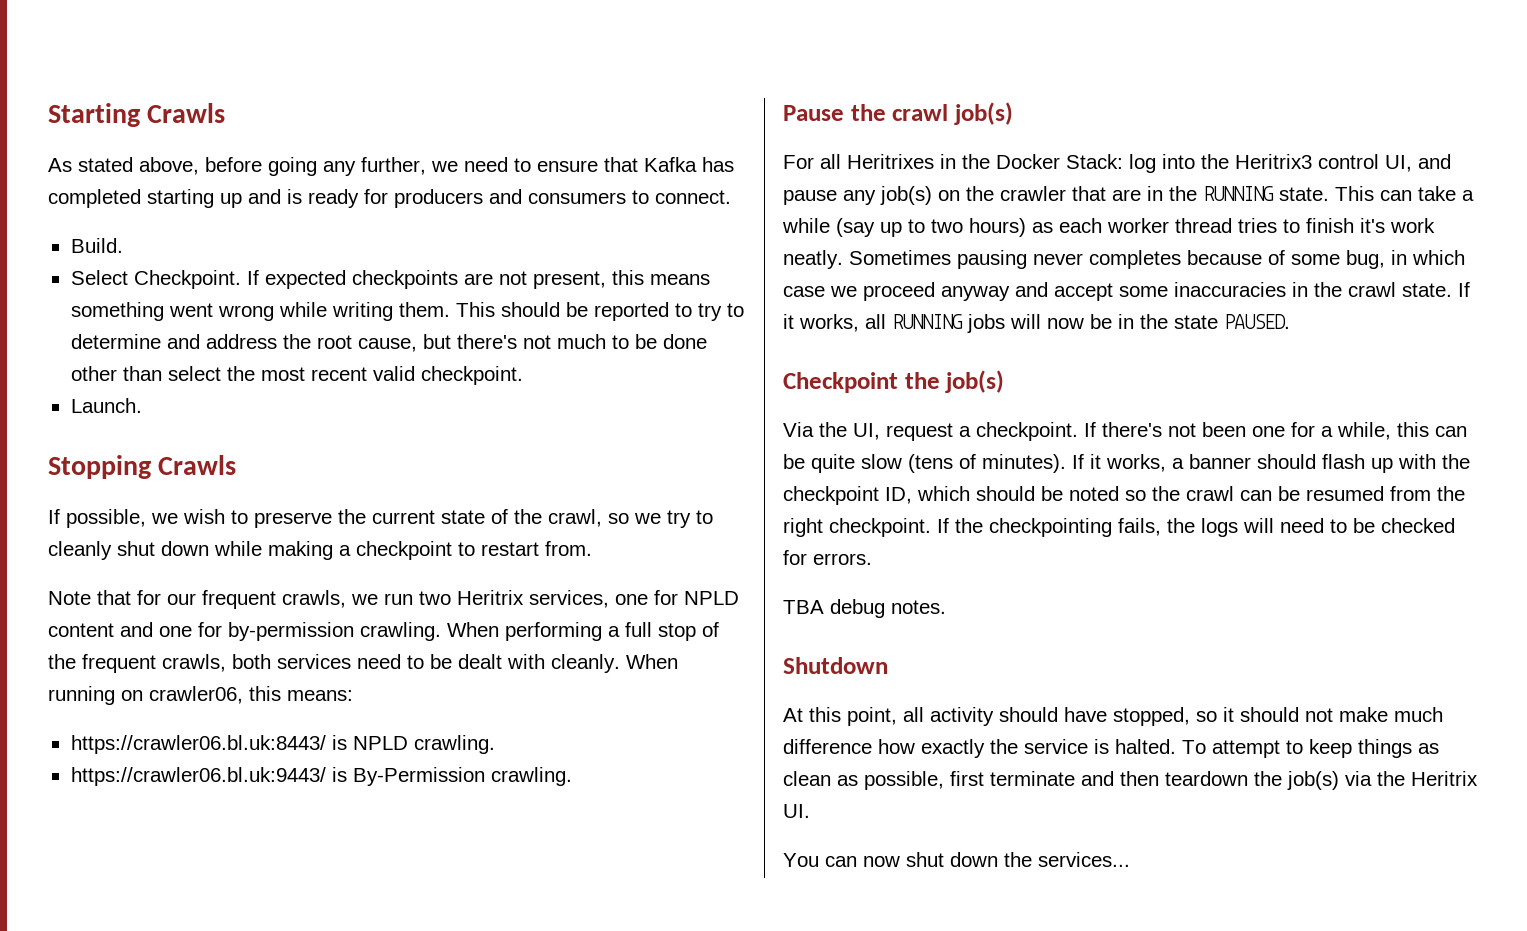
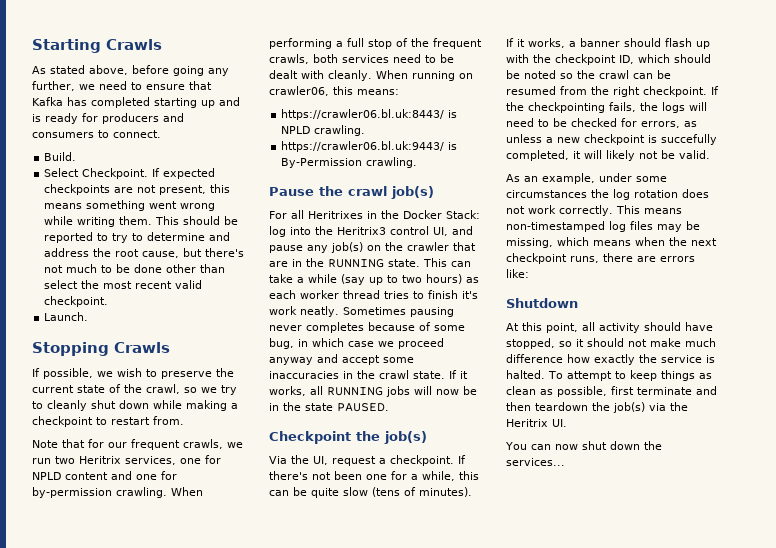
[813,553,872,565] [783,599,946,618] errors. // TBA debug notes. -> [641,121,697,128] [506,134,717,145] [506,150,710,161] [506,173,667,184] [506,189,709,200] [506,205,682,216] [506,221,700,232] [506,237,717,248] [506,253,695,264] [506,269,529,278] errors, as unless a new checkpoint is succefully completed, it will likely not be valid. // As an example, under some circumstances the log rotation does not work correctly. This means non-timestamped log files may be missing, which means when the next checkpoint runs, there are errors like:

